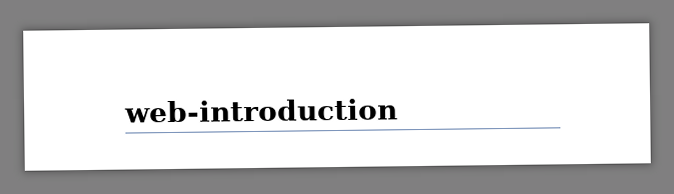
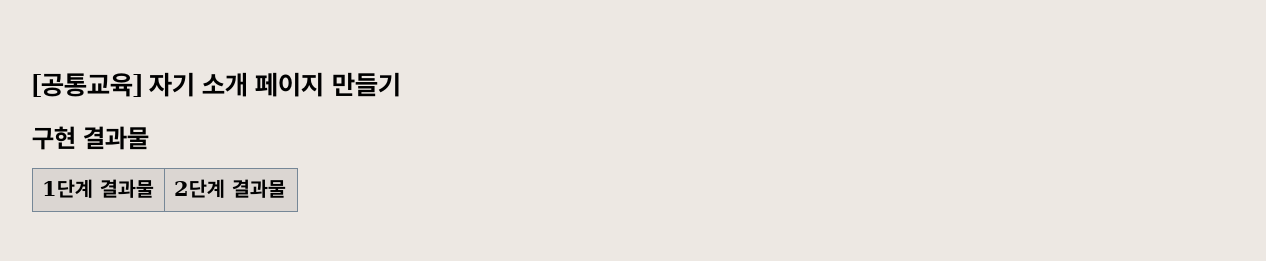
[124,98,398,123] web-introduction -> [32,72,401,97] [32,126,149,150] [41,179,154,198] [173,179,286,198] [공통교육] 자기 소개 페이지 만들기 // 구현 결과물 // 1단계 결과물 | 2단계 결과물

